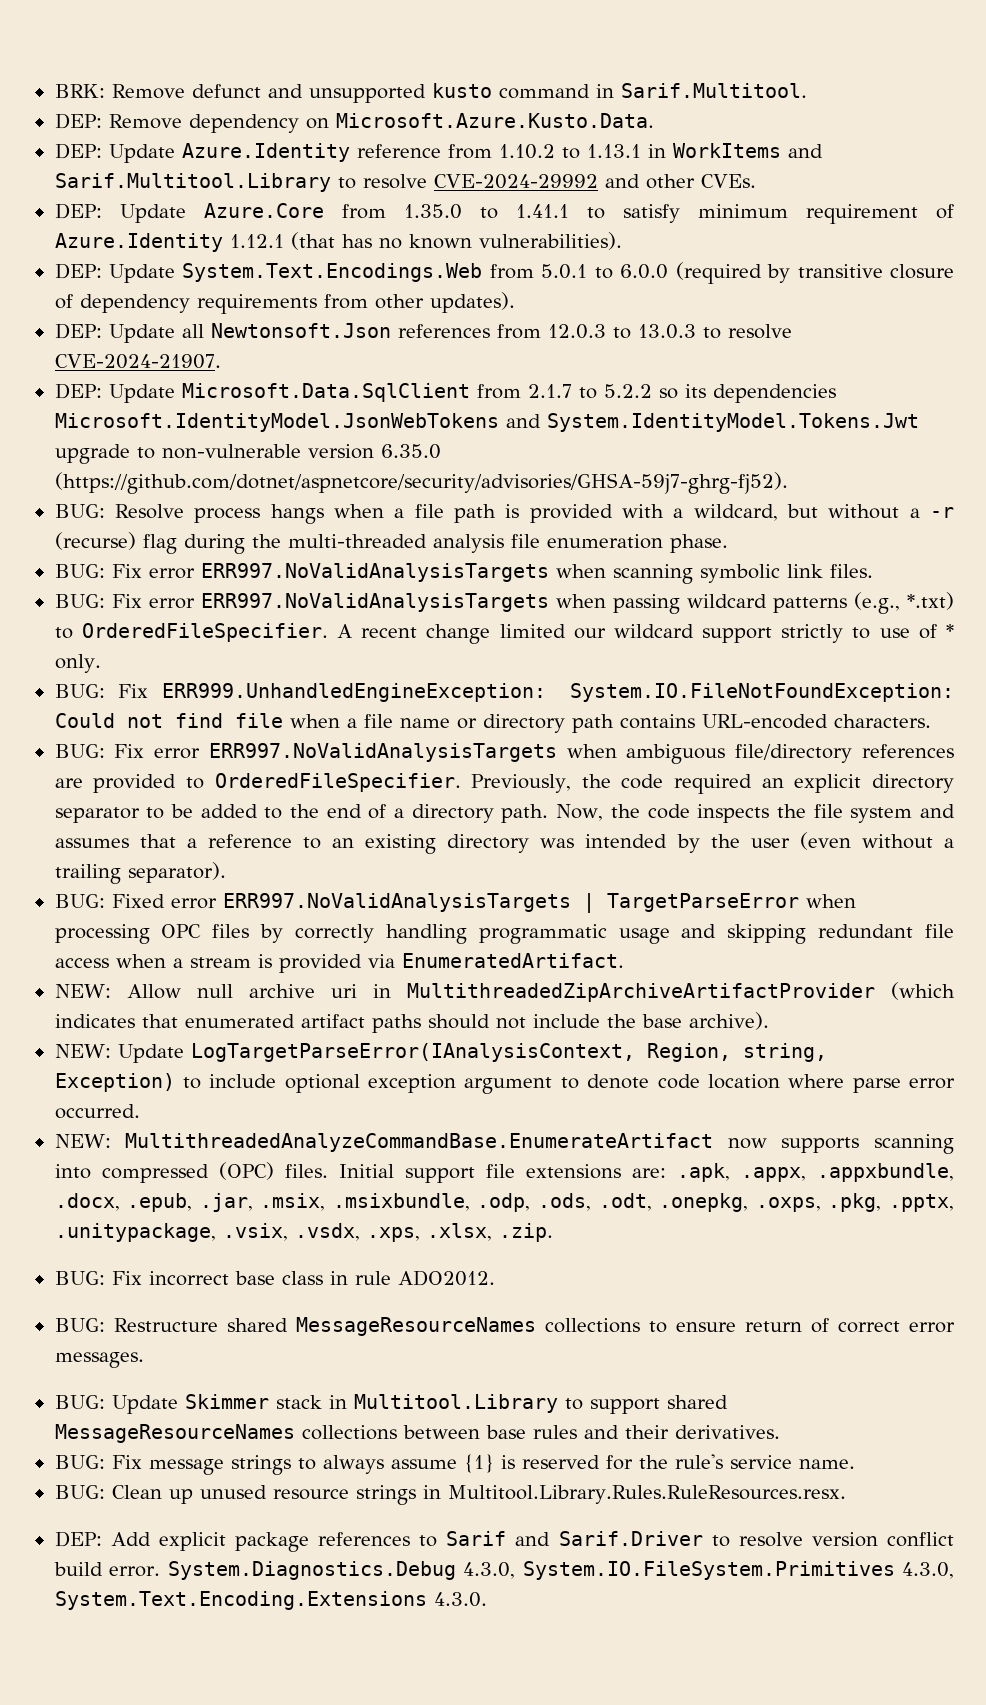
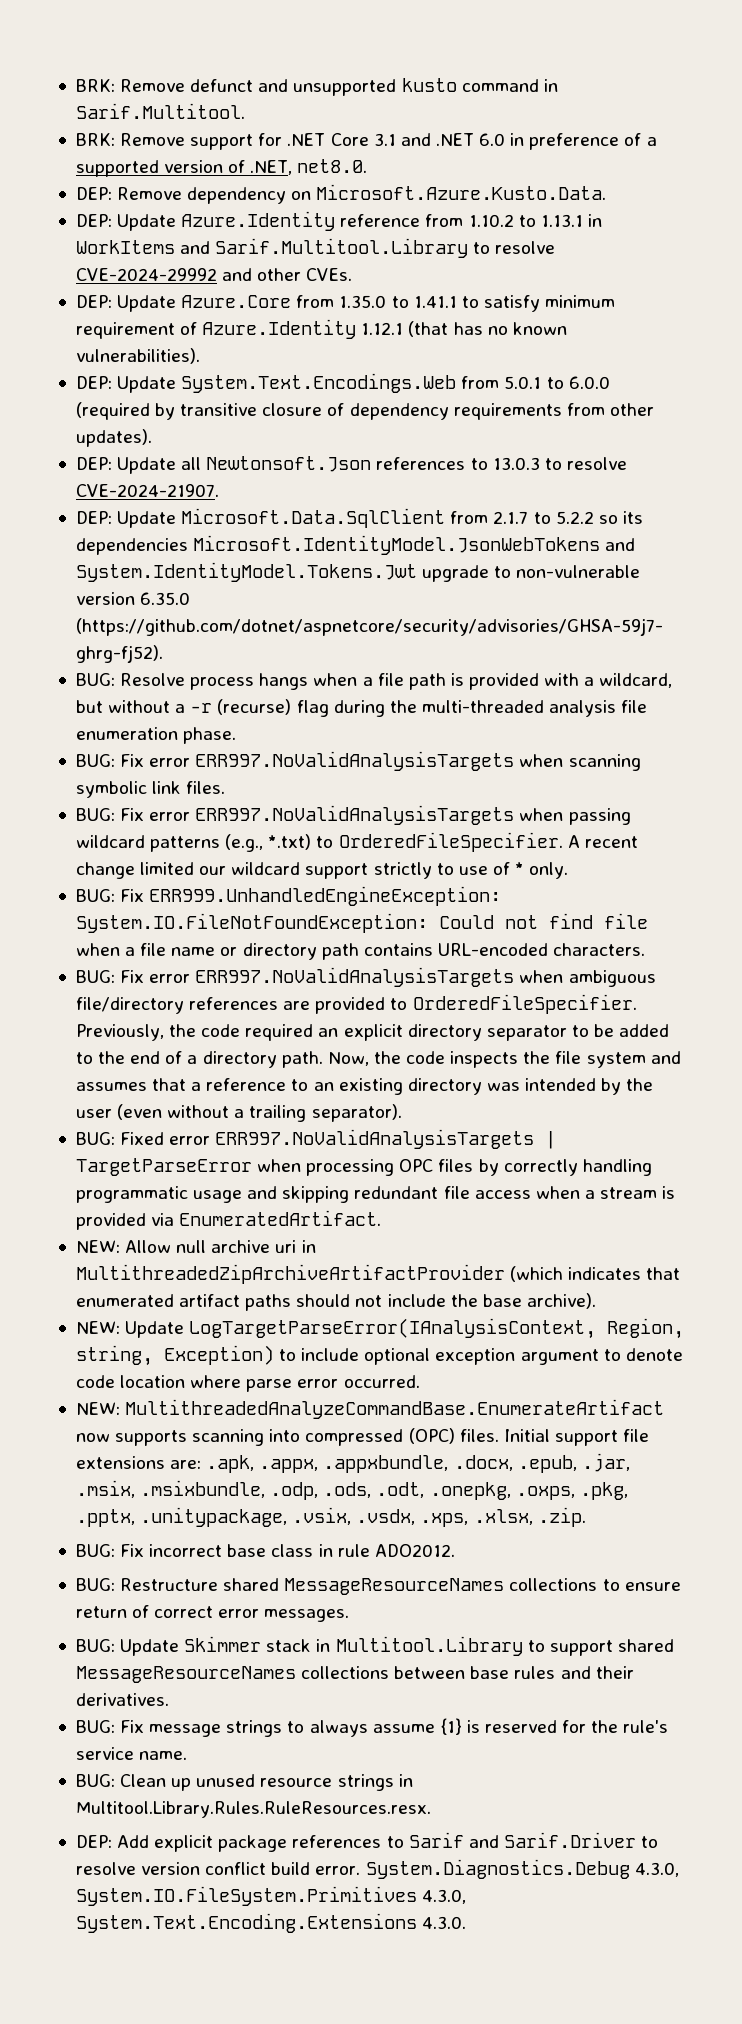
(807, 90) none -> [75,133,657,150] [75,159,368,177] // BRK: Remove support for .NET Core 3.1 and .NET 6.0 in preference of a supported version of .NET, net8.0.
[496,324,606,339] from 12.0.3 -> (466, 463) none

